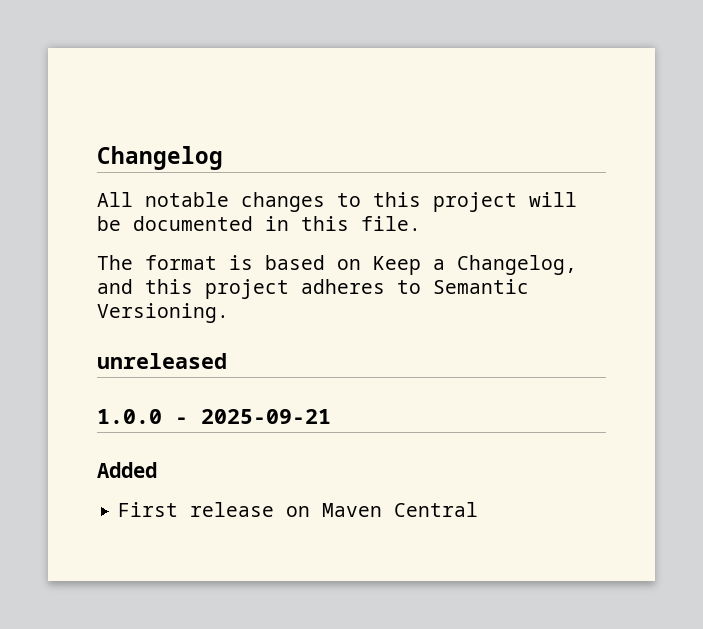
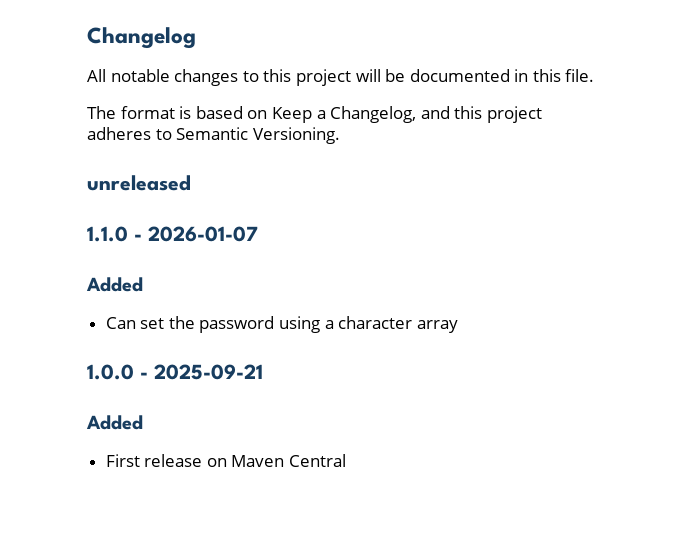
(227, 361) none -> [87,226,258,242] [86,277,143,292] [105,316,458,333] // 1.1.0 - 2026-01-07 // Added // Can set the password using a character array

